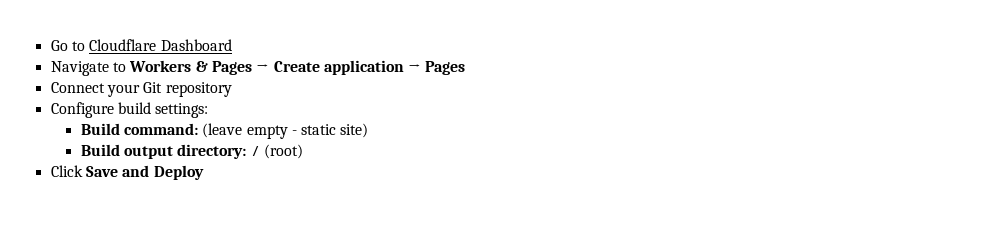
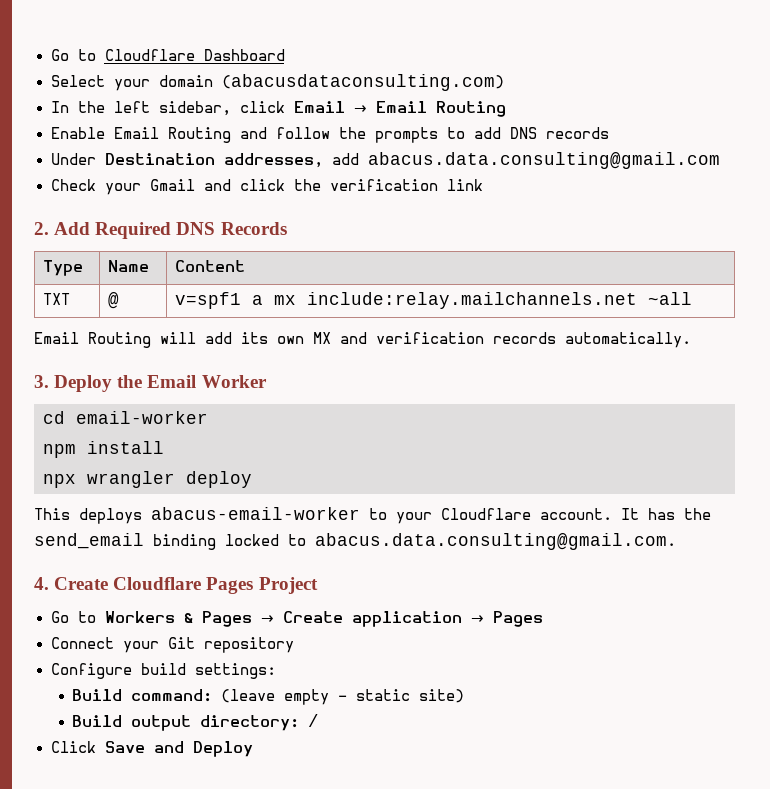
[50,61,109,76] Navigate -> [50,74,504,91] [50,101,506,117] [50,127,609,143] [50,152,720,169] [50,179,483,195] [34,222,287,239] [43,260,84,276] [108,260,150,272] [175,260,246,272] [43,293,71,305] [108,292,120,309] [175,292,693,309] [34,332,691,348] [34,375,267,392] [43,411,208,424] [43,441,164,458] [43,471,252,488] [34,507,711,524] [34,533,676,550] [34,577,318,594] [50,611,69,623] Select your domain (abacusdataconsulting.com) // In the left sidebar, click Email → Email Routing // Enable Email Routing and follow the prompts to add DNS records // Under Destination addresses, add abacus.data.consulting@gmail.com // Check your Gmail and click the verification link // 2. Add Required DNS Records // Type | Name | Content // TXT | @ | v=spf1 a mx include:relay.mailchannels.net ~all // Email Routing will add its own MX and verification records automatically. // 3. Deploy the Email Worker // cd email-worker // npm install // npx wrangler deploy // This deploys abacus-email-worker to your Cloudflare account. It has the send_email binding locked to abacus.data.consulting@gmail.com. // 4. Create Cloudflare Pages Project // Go
[263,144,303,159] (root) -> (320, 720) none

